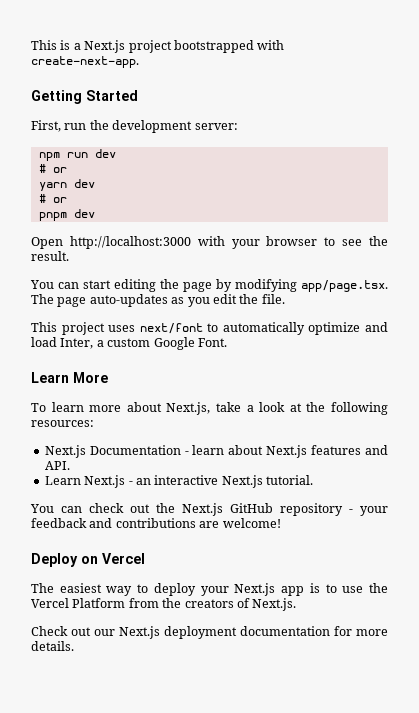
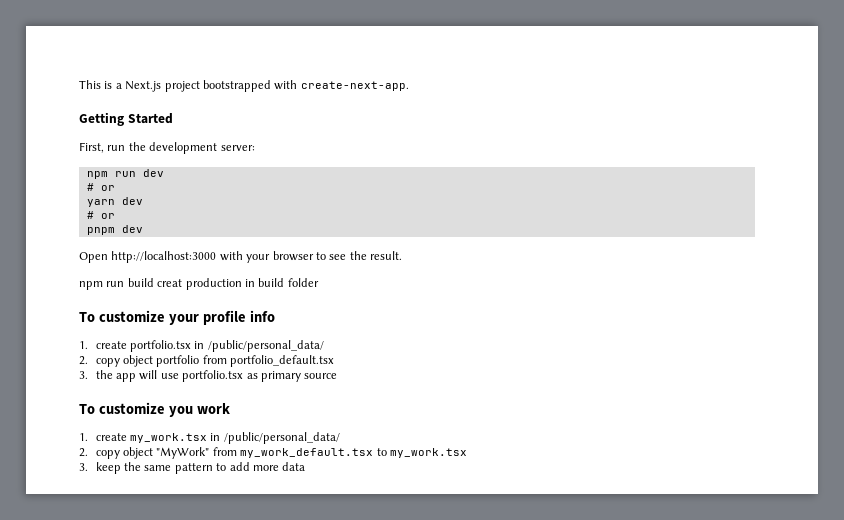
[30,279,388,292] [31,294,285,307] [31,322,388,335] [31,337,227,350] [31,372,108,383] [31,402,389,415] [31,420,94,427] [44,445,388,458] [44,461,70,470] [44,475,313,488] [30,503,388,516] [31,518,281,528] [31,553,145,567] [31,583,388,596] [31,598,297,611] [31,626,388,639] [31,641,74,651] You can start editing the page by modifying app/page.tsx. The page auto-updates as you edit the file. // This project uses next/font to automatically optimize and load Inter, a custom Google Font. // Learn More // To learn more about Next.js, take a look at the following resources: // Next.js Documentation - learn about Next.js features and API. // Learn Next.js - an interactive Next.js tutorial. // You can check out the Next.js GitHub repository - your feedback and contributions are welcome! // Deploy on Vercel // The easiest way to deploy your Next.js app is to use the Vercel Platform from the creators of Next.js. // Check out our Next.js deployment documentation for more details. -> [79,278,319,290] [79,310,275,325] [79,340,324,352] [79,355,335,367] [79,370,338,382] [79,402,230,417] [79,432,340,444] [79,447,467,459] [79,462,306,474] npm run build creat production in build folder // To customize your profile info // 1. create portfolio.tsx in /public/personal_data/ // 2. copy object portfolio from portfolio_default.tsx // 3. the app will use portfolio.tsx as primary source // To customize you work // 1. create my_work.tsx in /public/personal_data/ // 2. copy object "MyWork" from my_work_default.tsx to my_work.tsx // 3. keep the same pattern to add more data

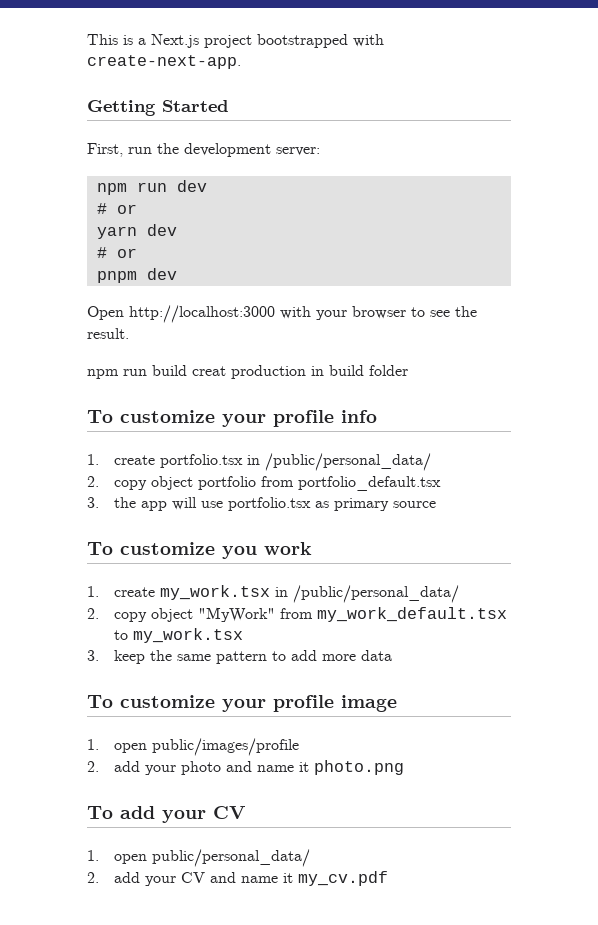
(306, 466) none -> [87,695,397,712] [87,738,300,756] [87,760,405,775] [87,806,246,823] [87,849,311,867] [87,871,389,886] // To customize your profile image // 1. open public/images/profile // 2. add your photo and name it photo.png // To add your CV // 1. open public/personal_data/ // 2. add your CV and name it my_cv.pdf

